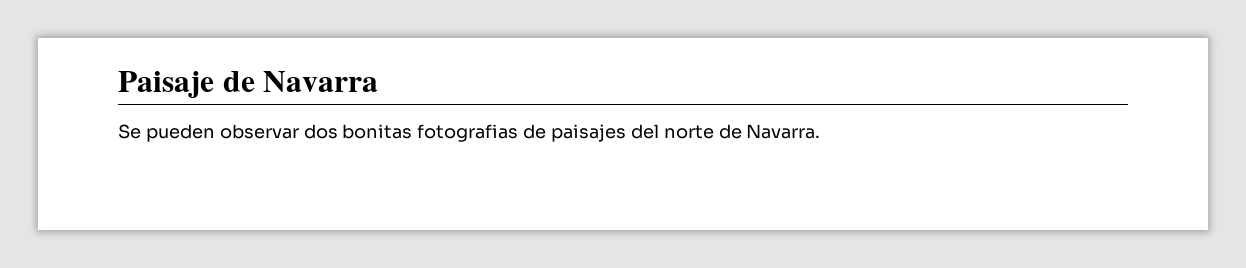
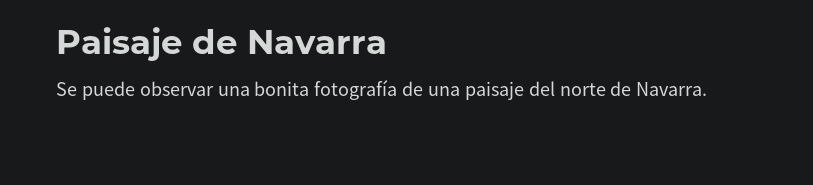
[145,124,627,142] pueden observar dos bonitas fotografias de paisajes -> [81,80,524,100] puede observar una bonita fotografía de una paisaje

